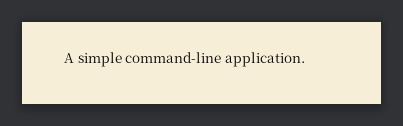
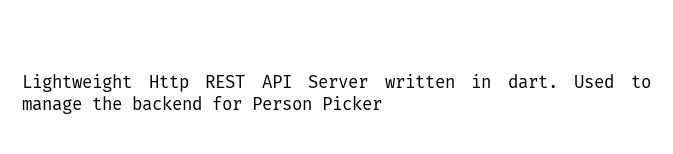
[64,52,305,67] A simple command-line application. -> [22,74,651,92] [22,95,382,114] Lightweight Http REST API Server written in dart. Used to manage the backend for Person Picker

